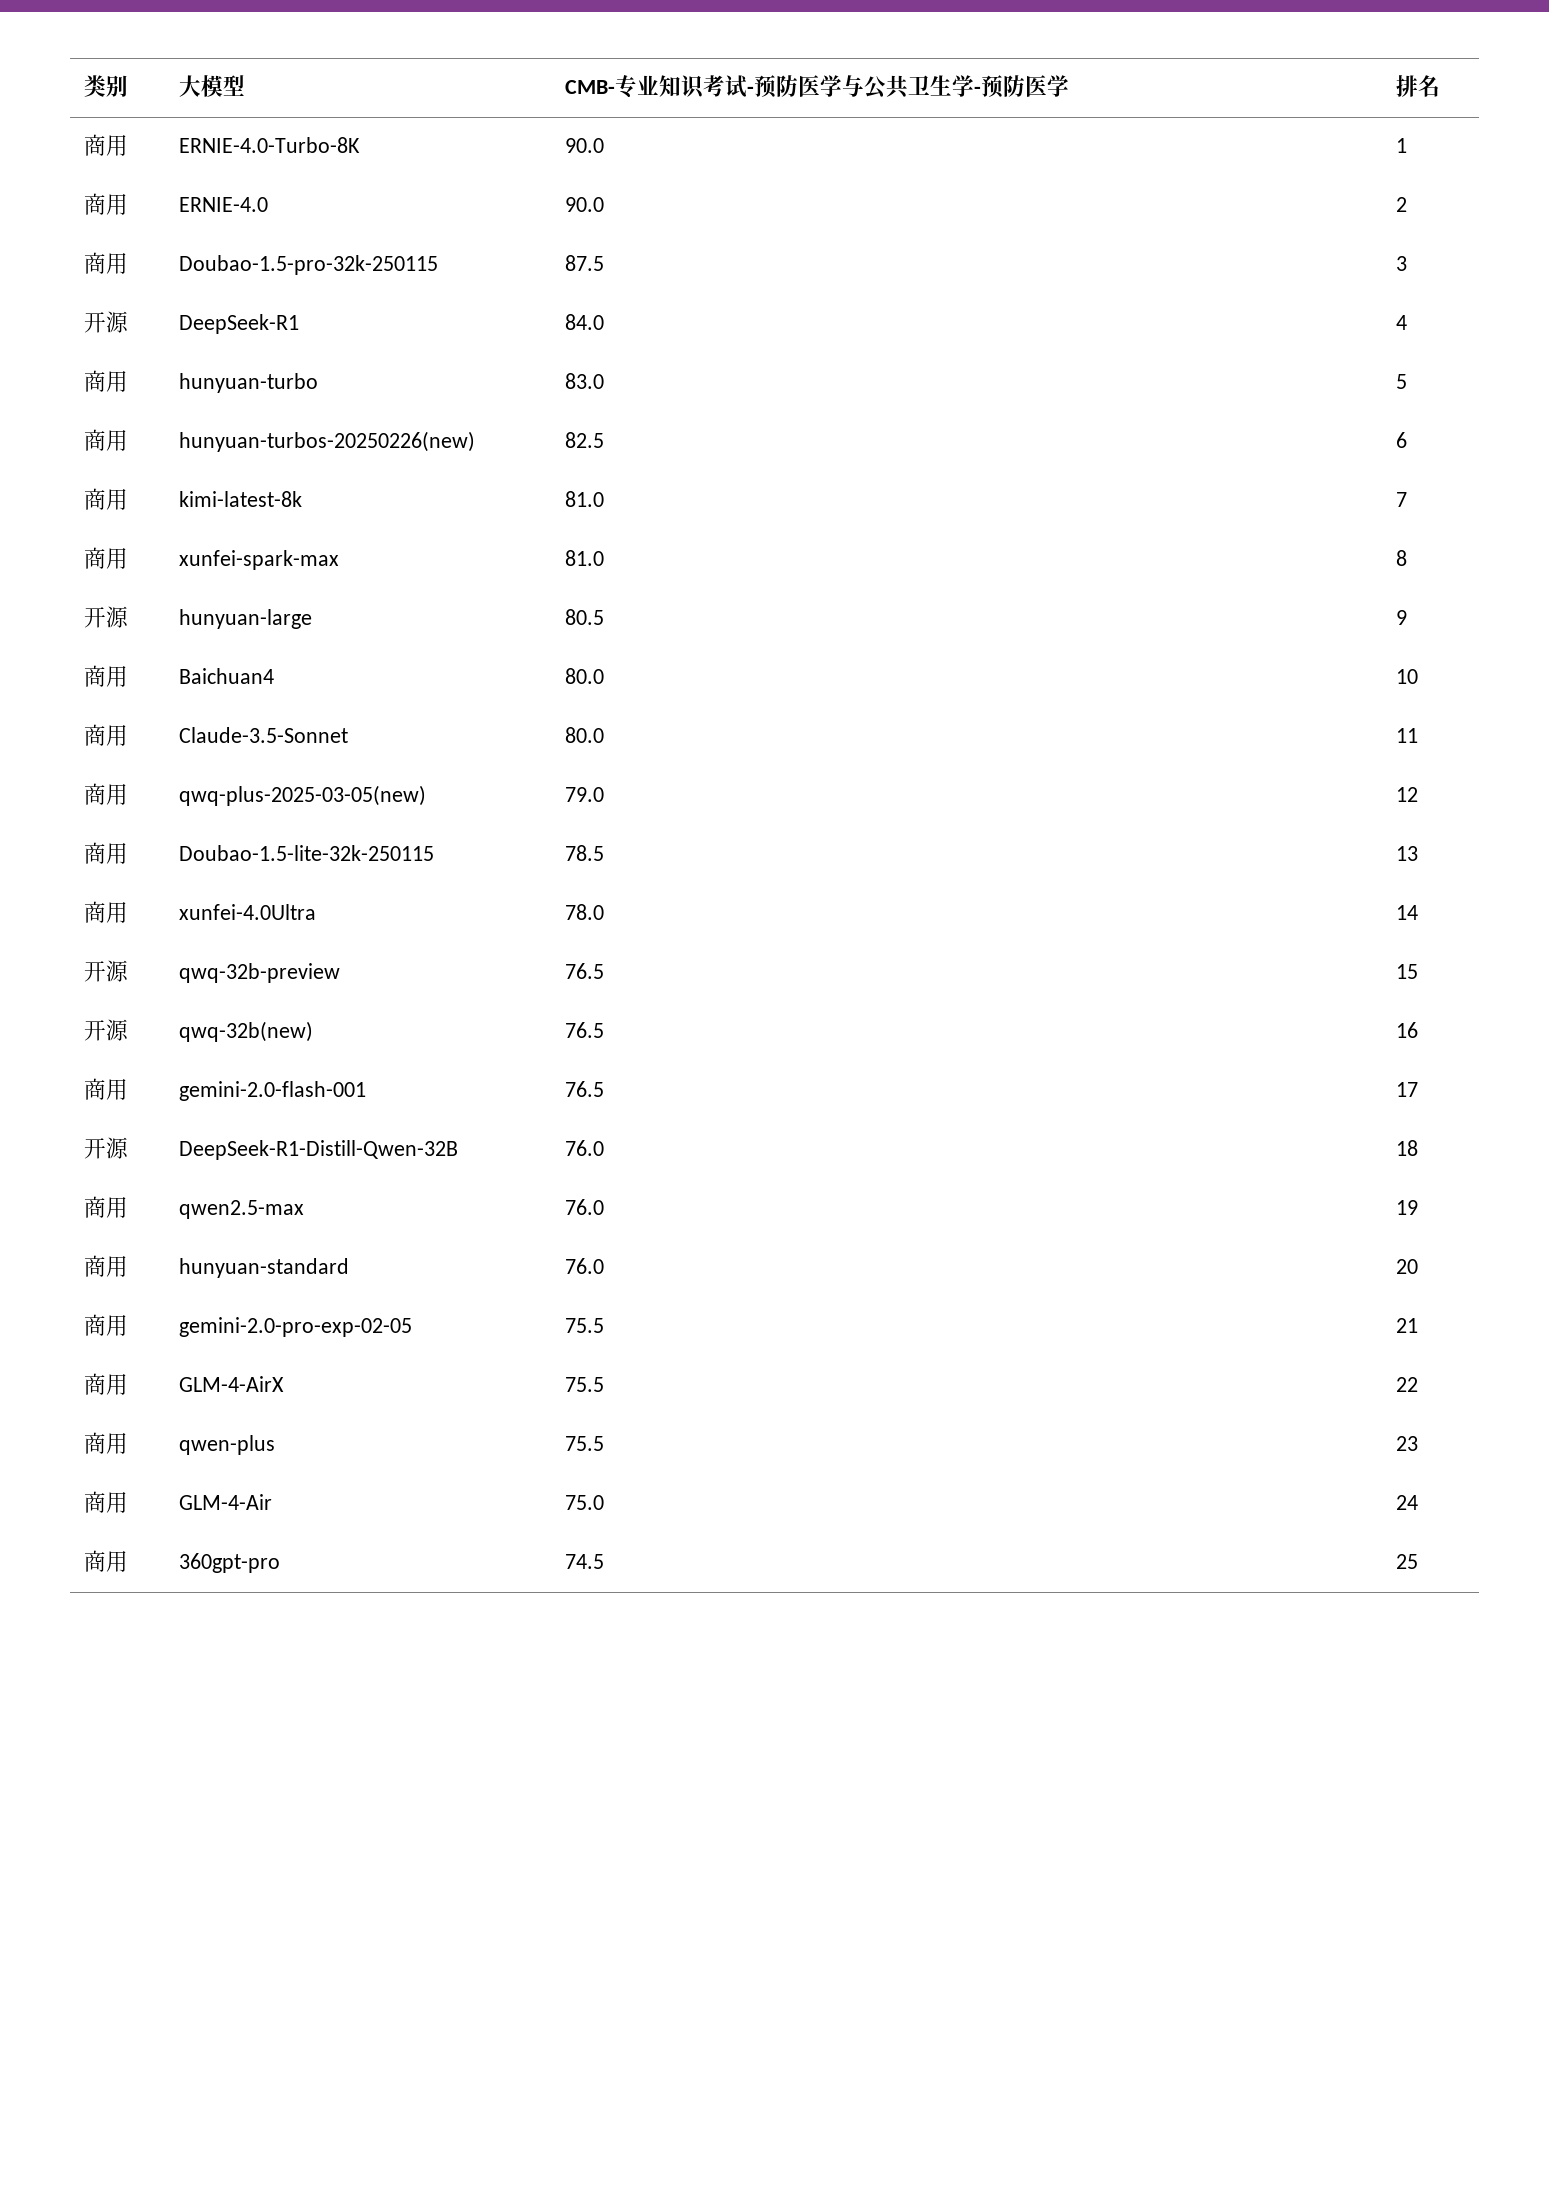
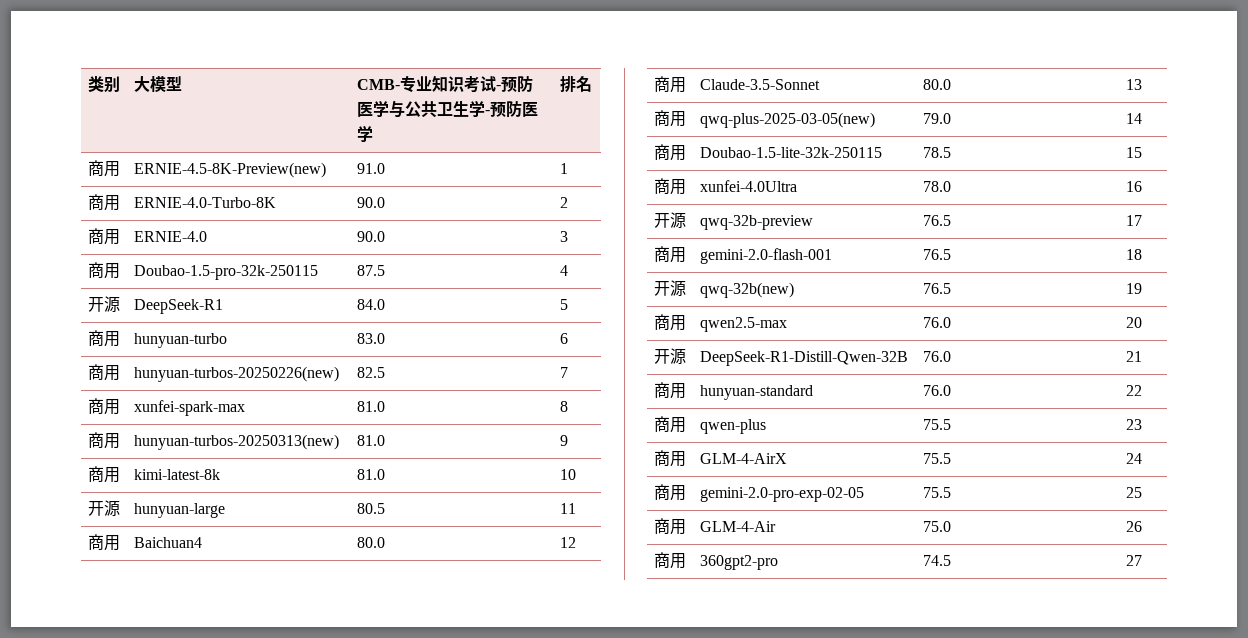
(1440, 86) none -> [87,160,120,177] [133,162,326,178] [356,163,385,174] [559,163,568,174] // 商用 | ERNIE-4.5-8K-Preview(new) | 91.0 | 1
[1395,138,1407,153] 1 -> [559,197,568,208] 2
[1395,197,1407,212] 2 -> [559,231,568,242] 3
[1395,256,1407,271] 3 -> [559,265,568,276] 4
[1395,315,1407,330] 4 -> [559,299,568,310] 5
[1395,374,1407,389] 5 -> [559,333,568,344] 6
[1395,432,1407,448] [83,488,128,510] [178,491,302,507] [564,491,604,507] | 6 // 商用 | kimi-latest-8k | 81.0 -> (385, 372) none
(1407, 558) none -> [87,432,120,449] [133,434,339,450] [356,435,385,446] [559,435,568,446] [87,466,120,483] [133,469,220,480] [356,469,385,480] [559,469,576,480] // 商用 | hunyuan-turbos-20250313(new) | 81.0 | 9 // 商用 | kimi-latest-8k | 81.0 | 10
[1395,610,1407,625] 9 -> [559,503,576,514] 11
[1395,669,1418,684] 10 -> [559,537,576,548] 12
[1395,728,1418,743] 11 -> [1125,79,1142,90] 13
[1395,787,1418,802] 12 -> [1125,113,1142,124] 14
[1395,846,1418,861] 13 -> [1125,147,1142,158] 15
[1395,905,1418,920] 14 -> [1125,181,1142,192] 16
[1395,964,1418,979] 15 -> [1125,215,1142,226] [653,246,686,263] [699,248,832,264] [922,249,951,260] [1125,249,1142,260] 17 // 商用 | gemini-2.0-flash-001 | 76.5 | 18
[1395,1022,1418,1038] [83,1078,128,1100] [178,1081,366,1101] [564,1081,604,1097] [1395,1082,1418,1097] 16 // 商用 | gemini-2.0-flash-001 | 76.5 | 17 -> [1125,283,1142,294] [653,314,686,331] [699,317,787,332] [922,317,951,328] [1125,317,1142,328] 19 // 商用 | qwen2.5-max | 76.0 | 20
[1395,1140,1418,1156] [83,1196,128,1218] [178,1200,304,1219] [564,1199,604,1215] [1395,1200,1418,1215] [83,1255,128,1277] [178,1258,349,1278] [564,1258,604,1274] [1395,1259,1418,1274] [83,1314,128,1336] [178,1317,412,1337] [564,1318,604,1333] [1395,1318,1418,1333] [83,1373,128,1395] [178,1376,284,1392] [564,1377,604,1392] 18 // 商用 | qwen2.5-max | 76.0 | 19 // 商用 | hunyuan-standard | 76.0 | 20 // 商用 | gemini-2.0-pro-exp-02-05 | 75.5 | 21 // 商用 | GLM-4-AirX | 75.5 -> [1125,351,1142,362] [653,382,686,399] [699,385,813,400] [922,385,951,396] 21 // 商用 | hunyuan-standard | 76.0
[178,1494,272,1510] [564,1495,604,1510] GLM-4-Air | 75.0 -> [699,453,787,464] [922,453,951,464] GLM-4-AirX | 75.5
[178,1553,280,1573] 360gpt-pro -> [699,487,864,502] [922,487,951,498] [1125,487,1142,498] [653,518,686,535] [699,521,776,532] [922,521,951,532] [1125,521,1142,532] [653,552,686,569] [699,555,778,570] gemini-2.0-pro-exp-02-05 | 75.5 | 25 // 商用 | GLM-4-Air | 75.0 | 26 // 商用 | 360gpt2-pro
[1395,1554,1418,1569] 25 -> [1125,555,1142,566] 27

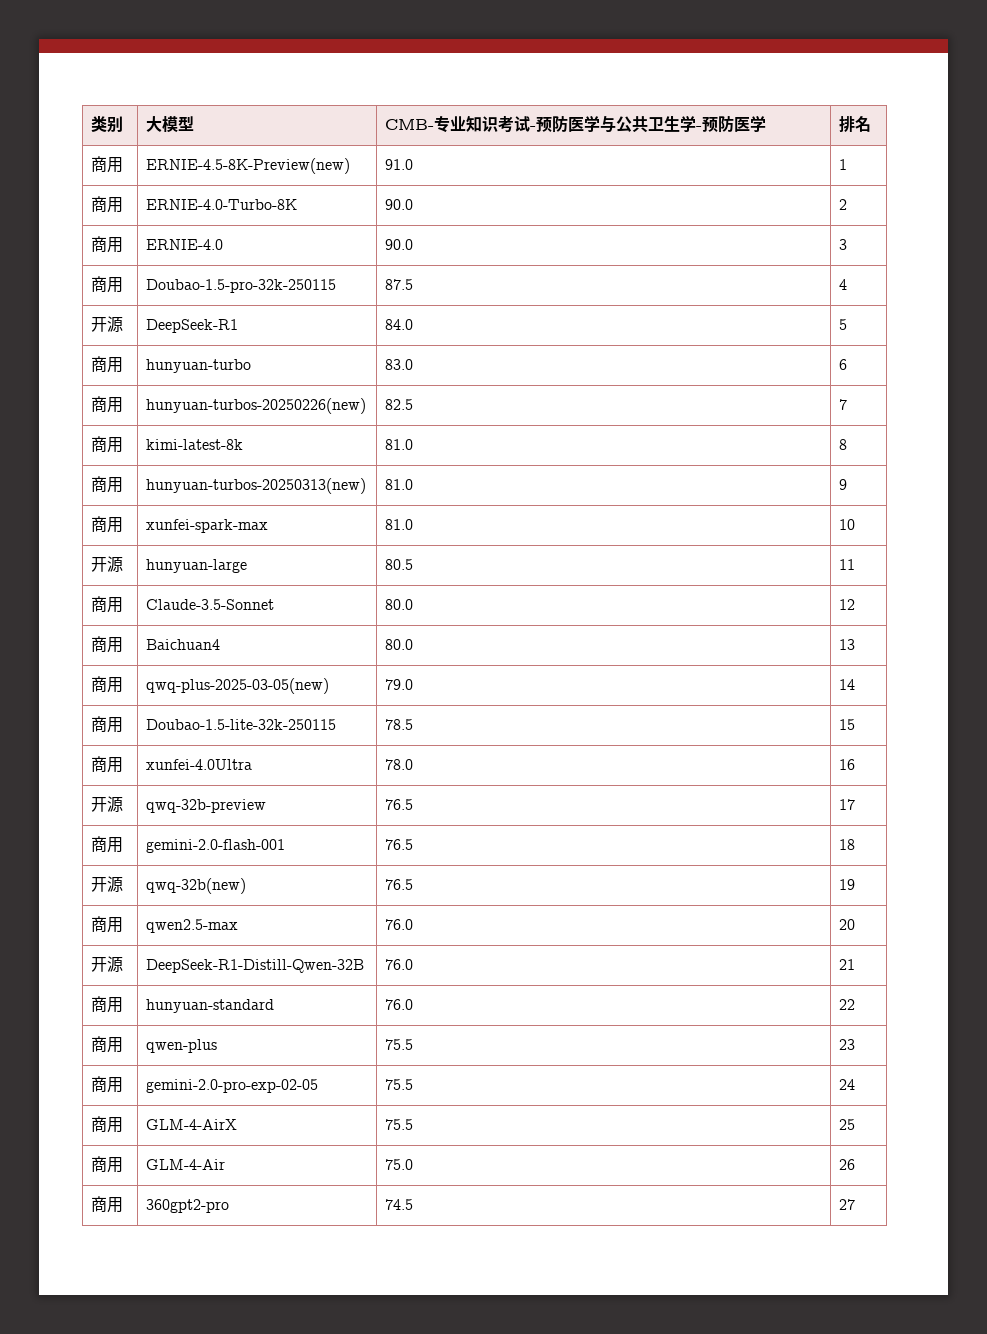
[133,400,245,416] xunfei-spark-max -> [145,439,243,450] kimi-latest-8k
[133,469,220,480] kimi-latest-8k -> [145,519,268,533] xunfei-spark-max
[133,537,202,548] Baichuan4 -> [145,599,274,610] Claude-3.5-Sonnet
[699,79,820,90] Claude-3.5-Sonnet -> [145,639,220,650] Baichuan4
[699,453,787,464] GLM-4-AirX -> [145,1079,318,1093] gemini-2.0-pro-exp-02-05
[699,487,864,502] gemini-2.0-pro-exp-02-05 -> [145,1119,237,1130] GLM-4-AirX

